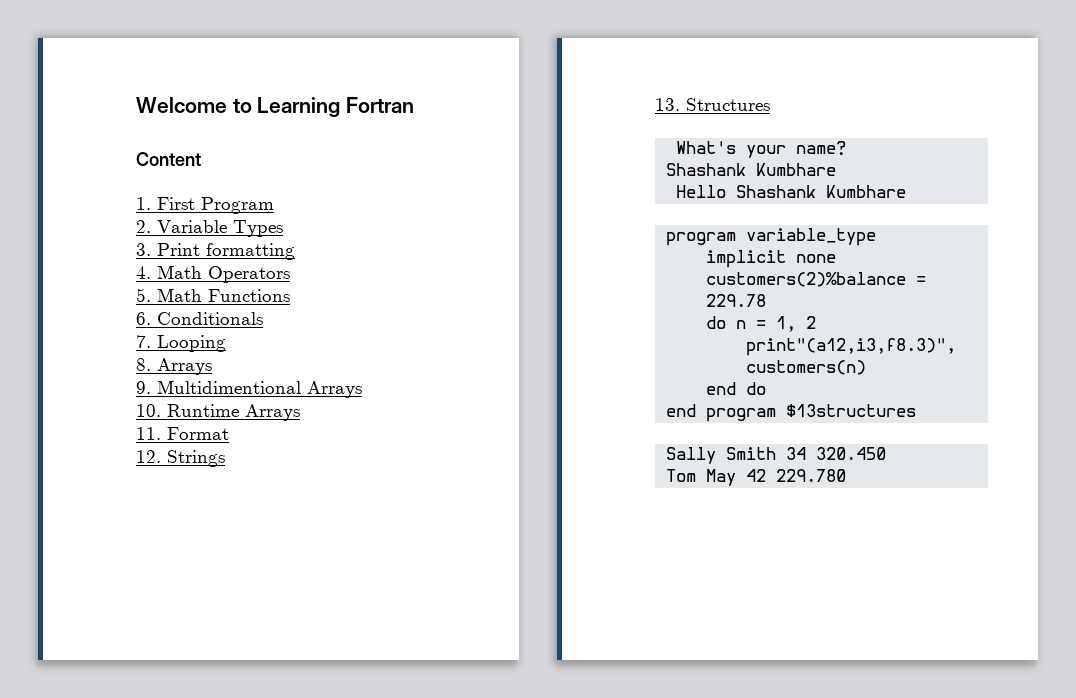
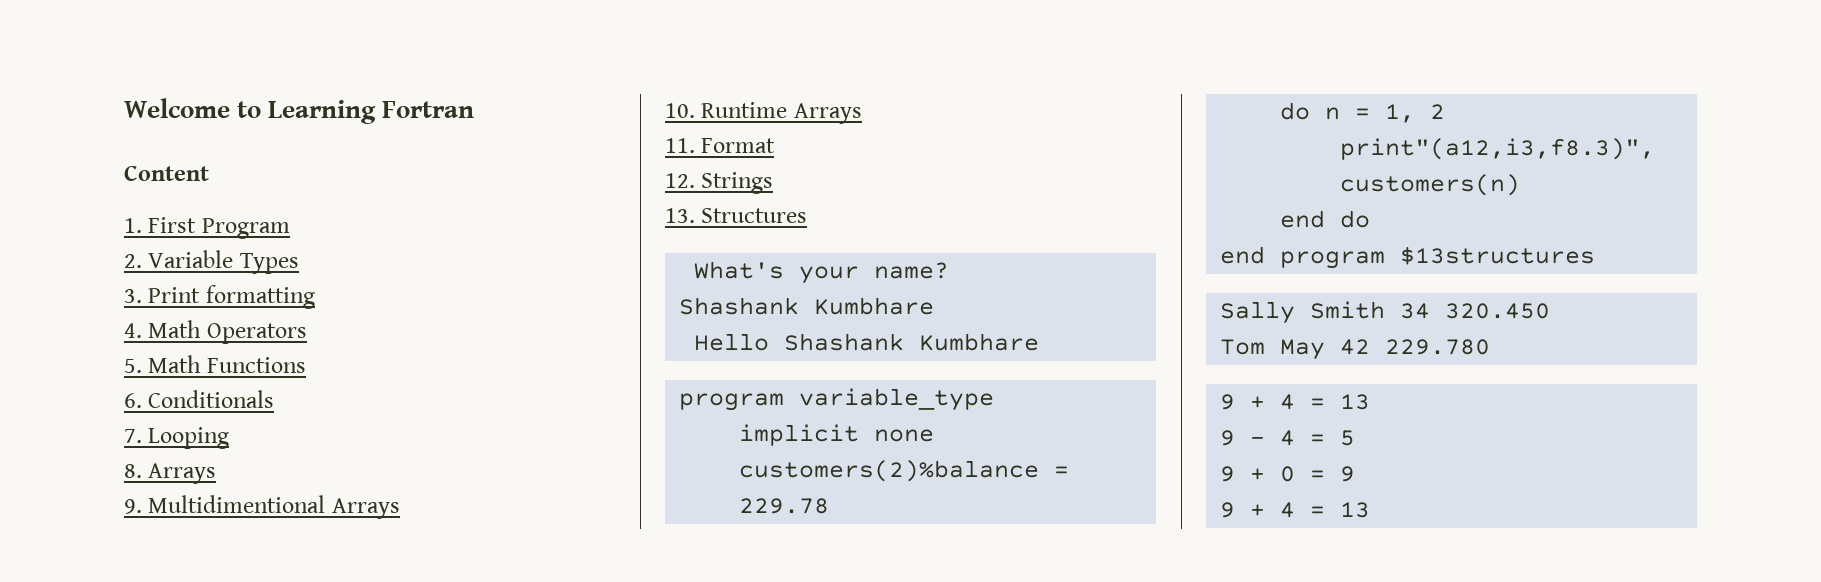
(847, 475) none -> [1220,394,1371,410] [1220,430,1356,446] [1220,466,1356,482] [1220,502,1371,518] // 9 + 4 = 13 // 9 - 4 = 5 // 9 + 0 = 9 // 9 + 4 = 13

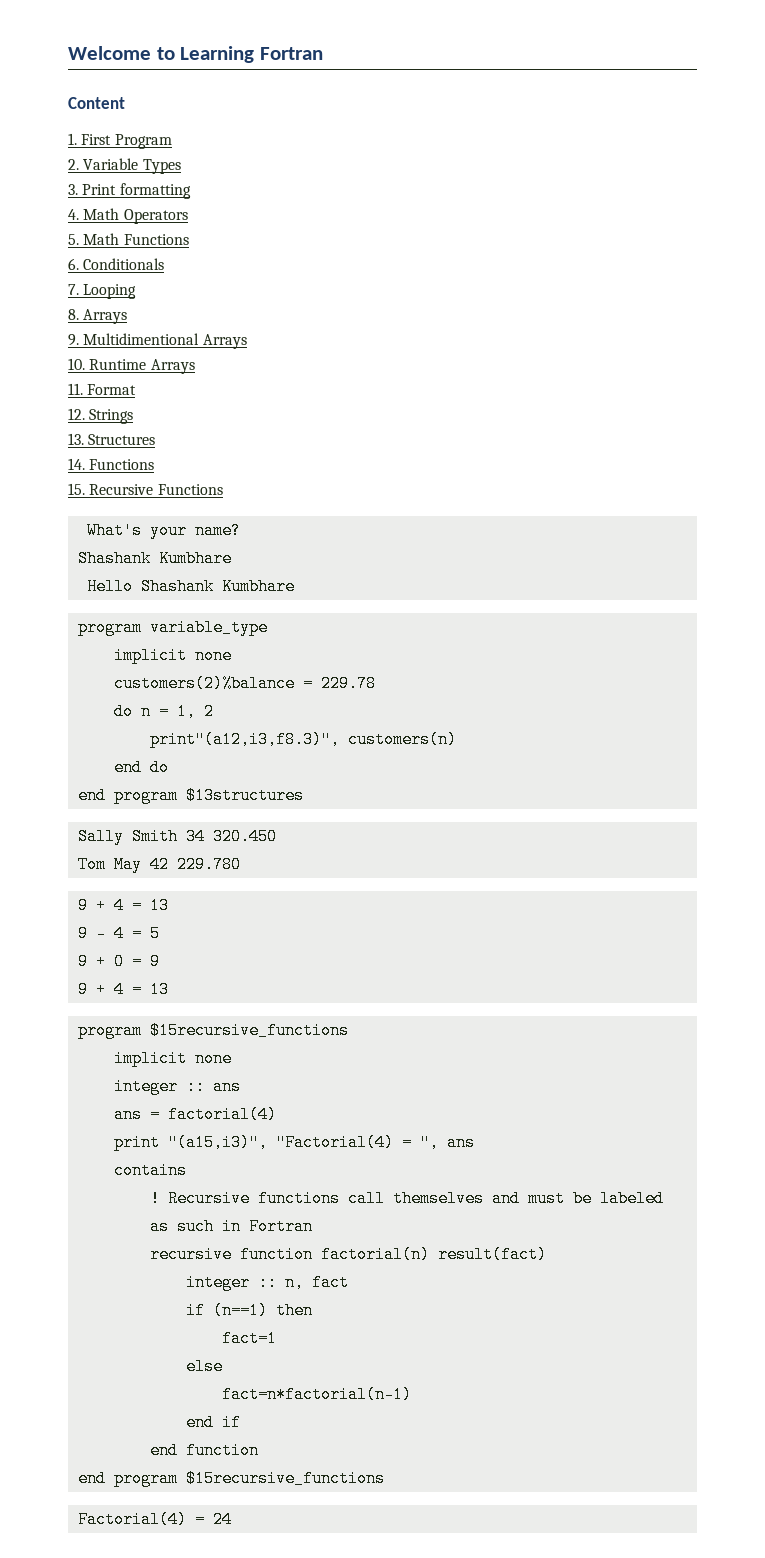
(808, 215) none -> [68,458,155,470] [68,483,223,495] // 14. Functions // 15. Recursive Functions
(1371, 510) none -> [77,1022,349,1039] [113,1050,232,1067] [113,1078,241,1095] [113,1106,277,1123] [113,1134,475,1151] [113,1162,187,1179] [149,1190,664,1207] [149,1218,313,1235] [149,1246,547,1263] [185,1274,349,1291] [185,1302,313,1319] [221,1330,277,1347] [185,1358,223,1375] [221,1386,412,1403] [185,1414,241,1431] [149,1442,259,1459] [77,1470,385,1487] [77,1511,232,1528] // program $15recursive_functions // implicit none // integer :: ans // ans = factorial(4) // print "(a15,i3)", "Factorial(4) = ", ans // contains // ! Recursive functions call themselves and must be labeled as such in Fortran // recursive function factorial(n) result(fact) // integer :: n, fact // if (n==1) then // fact=1 // else // fact=n*factorial(n-1) // end if // end function // end program $15recursive_functions // Factorial(4) = 24

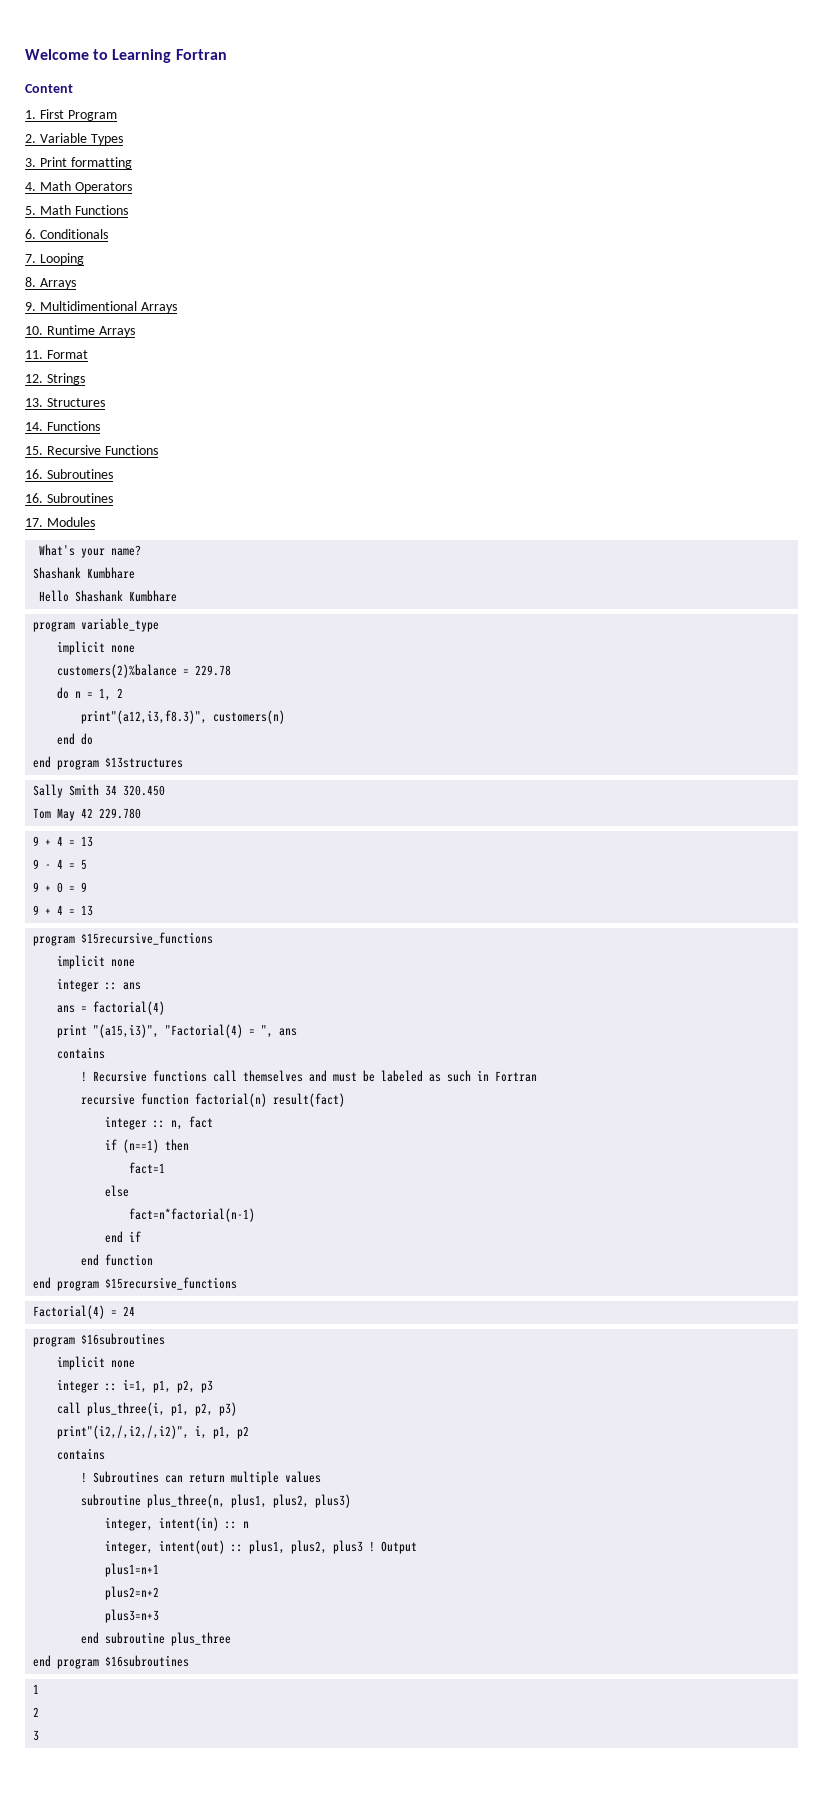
(223, 489) none -> [25,469,113,479] [25,493,113,503] [25,517,95,527] // 16. Subroutines // 16. Subroutines // 17. Modules
(232, 1519) none -> [33,1333,166,1347] [57,1356,136,1370] [57,1379,214,1393] [57,1402,238,1416] [57,1425,250,1439] [57,1448,106,1460] [81,1471,322,1485] [81,1494,352,1508] [105,1517,250,1531] [105,1540,418,1554] [105,1563,160,1577] [105,1586,160,1600] [105,1609,160,1623] [81,1632,232,1646] [33,1655,190,1669] [33,1684,40,1694] [33,1707,40,1717] [33,1730,40,1741] // program $16subroutines // implicit none // integer :: i=1, p1, p2, p3 // call plus_three(i, p1, p2, p3) // print"(i2,/,i2,/,i2)", i, p1, p2 // contains // ! Subroutines can return multiple values // subroutine plus_three(n, plus1, plus2, plus3) // integer, intent(in) :: n // integer, intent(out) :: plus1, plus2, plus3 ! Output // plus1=n+1 // plus2=n+2 // plus3=n+3 // end subroutine plus_three // end program $16subroutines // 1 // 2 // 3

